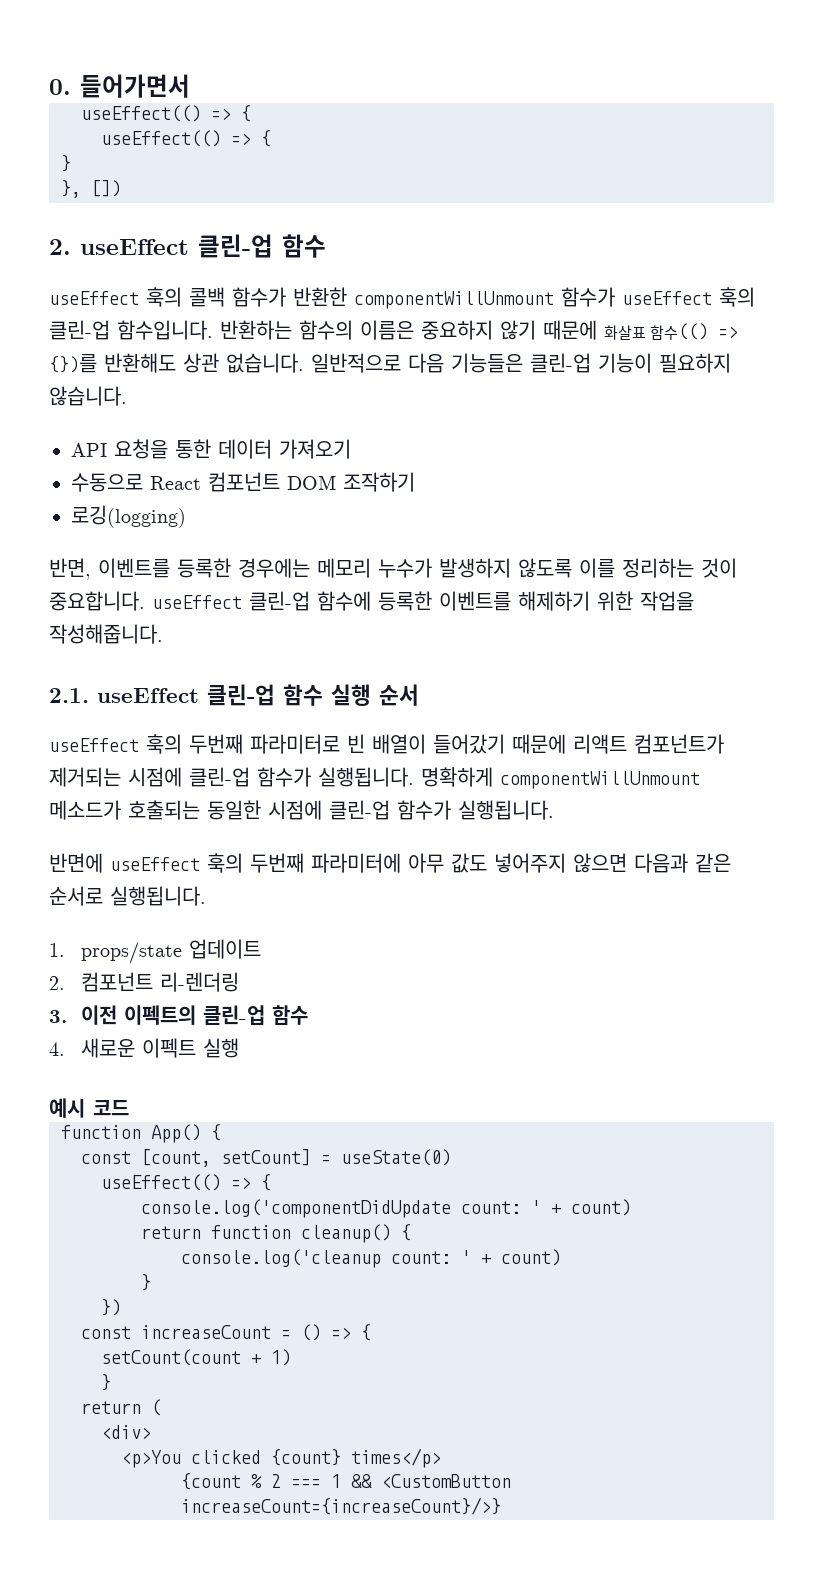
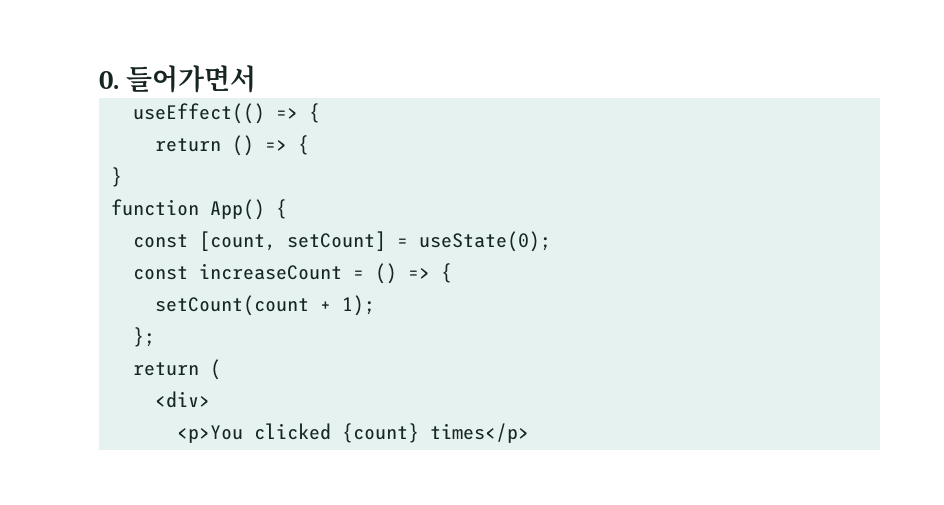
[101,130,221,147] useEffect(() -> [155,135,254,156] return ()
[61,180,121,198] [49,234,326,258] [49,287,755,309] [49,320,739,340] [49,353,731,373] [49,386,127,406] [71,439,351,459] [71,472,415,492] [71,505,186,528] [49,558,737,580] [49,591,694,611] [49,624,163,644] [49,684,419,706] [49,734,724,754] [49,767,700,789] [49,800,554,820] [49,853,731,873] [49,886,206,906] [49,939,261,964] [49,972,239,992] [49,1005,308,1025] [49,1038,239,1058] [49,1098,129,1118] // }, []) // 2. useEffect 클린-업 함수 // useEffect 훅의 콜백 함수가 반환한 componentWillUnmount 함수가 useEffect 훅의 클린-업 함수입니다. 반환하는 함수의 이름은 중요하지 않기 때문에 화살표 함수(() => {})를 반환해도 상관 없습니다. 일반적으로 다음 기능들은 클린-업 기능이 필요하지 않습니다. // API 요청을 통한 데이터 가져오기 // 수동으로 React 컴포넌트 DOM 조작하기 // 로깅(logging) // 반면, 이벤트를 등록한 경우에는 메모리 누수가 발생하지 않도록 이를 정리하는 것이 중요합니다. useEffect 클린-업 함수에 등록한 이벤트를 해제하기 위한 작업을 작성해줍니다. // 2.1. useEffect 클린-업 함수 실행 순서 // useEffect 훅의 두번째 파라미터로 빈 배열이 들어갔기 때문에 리액트 컴포넌트가 제거되는 시점에 클린-업 함수가 실행됩니다. 명확하게 componentWillUnmount 메소드가 호출되는 동일한 시점에 클린-업 함수가 실행됩니다. // 반면에 useEffect 훅의 두번째 파라미터에 아무 값도 넣어주지 않으면 다음과 같은 순서로 실행됩니다. // 1. props/state 업데이트 // 2. 컴포넌트 리-렌더링 // 3. 이전 이펙트의 클린-업 함수 // 4. 새로운 이펙트 실행 // 예시 코드 -> (122, 177) none
[341,1149,451,1166] [101,1174,271,1191] [141,1199,631,1218] [141,1224,411,1243] [181,1249,561,1268] [141,1274,151,1291] [101,1299,121,1316] useState(0) // useEffect(() => { // console.log('componentDidUpdate count: ' + count) // return function cleanup() { // console.log('cleanup count: ' + count) // } // }) -> [419,231,551,252] useState(0);
[271,1349,291,1366] [101,1374,111,1391] 1) // } -> [342,295,375,316] [133,327,155,347] 1); // };
[181,1473,511,1490] [181,1497,501,1515] // {count % 2 === 1 && <CustomButton increaseCount={increaseCount}/>} -> (529, 433) none

